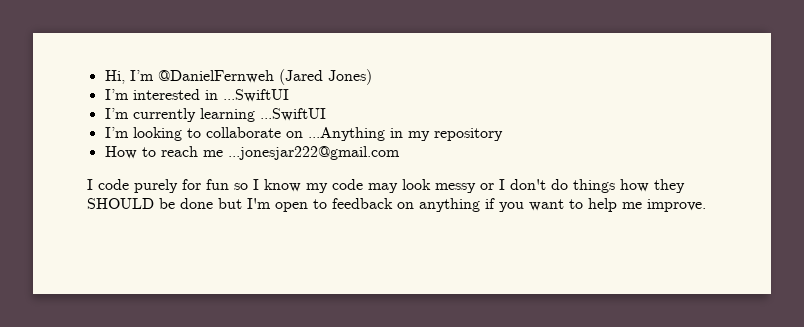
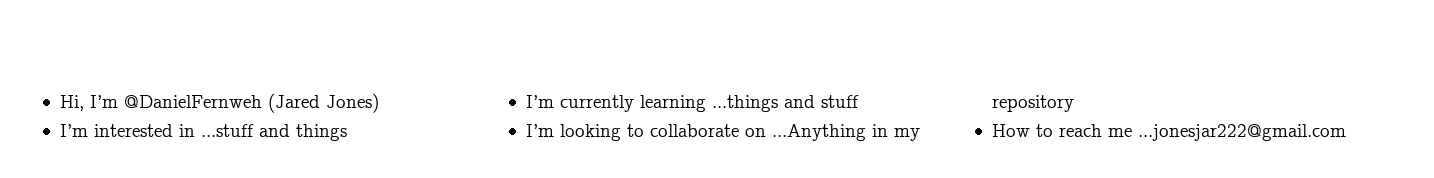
[222,89,289,102] ...SwiftUI -> [200,124,347,141] ...stuff and things
[259,108,326,121] ...SwiftUI -> [711,95,859,112] ...things and stuff
[87,179,685,193] [87,198,706,212] // I code purely for fun so I know my code may look messy or I don't do things how they SHOULD be done but I'm open to feedback on anything if you want to help me improve. -> (1346, 132) none

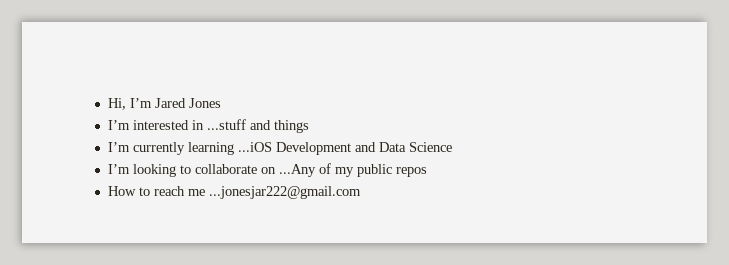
[123,93,379,113] @DanielFernweh (Jared Jones) -> [154,98,221,108] Jared Jones
[711,95,859,112] ...things and stuff -> [237,142,452,155] ...iOS Development and Data Science
[771,124,920,141] [991,95,1074,112] ...Anything in my repository -> [278,163,427,177] ...Any of my public repos

